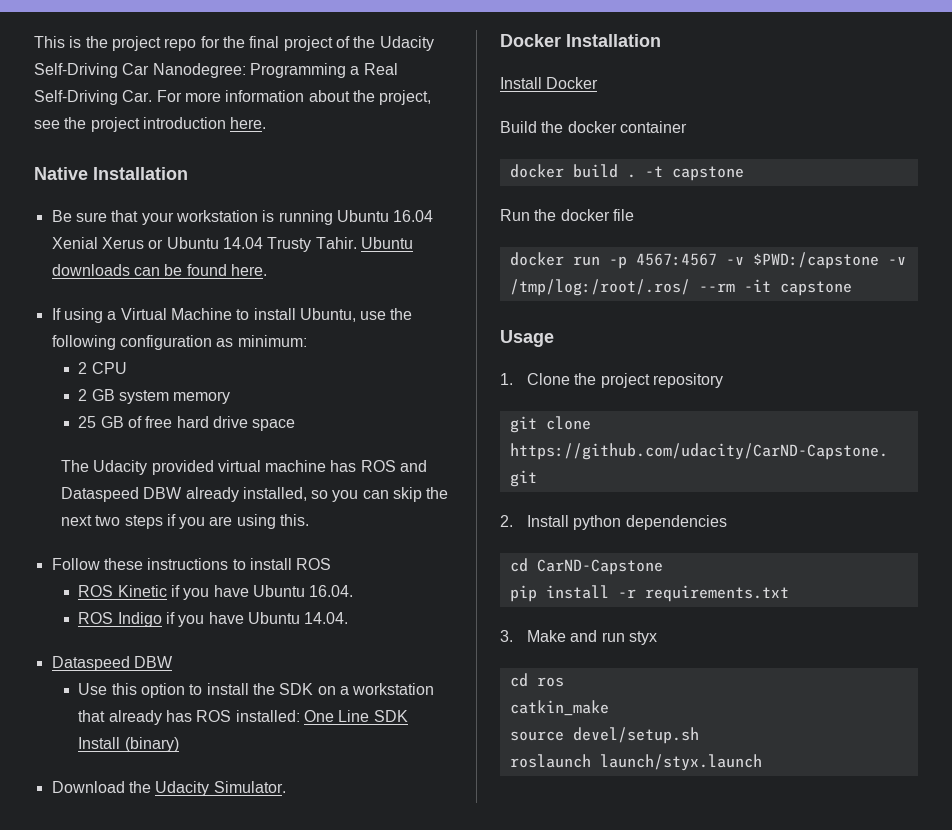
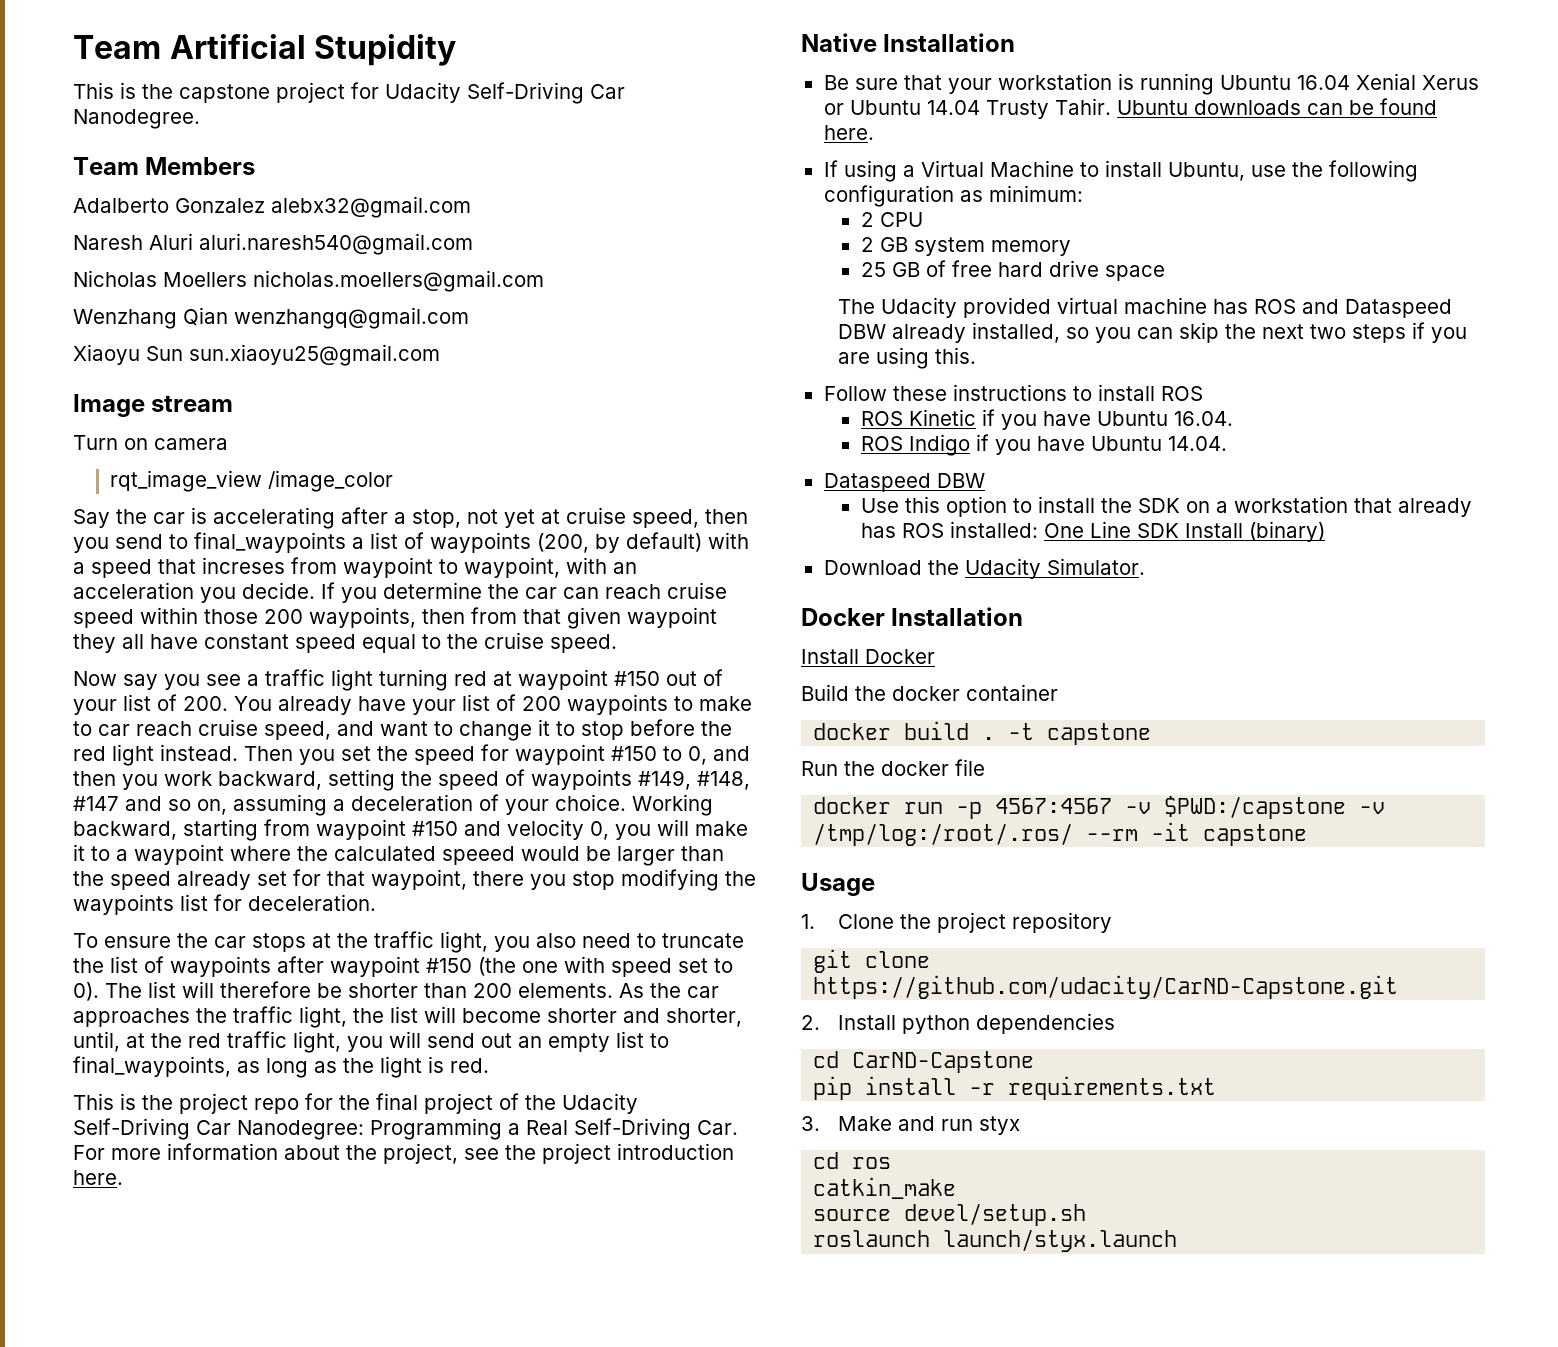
(34, 42) none -> [73,34,457,66] [73,82,625,104] [73,109,200,129] [73,157,256,175] [73,196,471,218] [73,233,473,255] [73,270,544,292] [73,307,469,329] [73,344,440,366] [73,394,234,417] [73,435,228,450] [110,470,394,492] [73,507,748,529] [73,532,749,553] [73,557,637,578] [73,582,727,603] [73,607,717,629] [73,632,617,653] [73,669,723,691] [73,694,752,715] [73,719,732,741] [73,744,750,766] [73,769,750,791] [73,794,713,816] [73,819,748,841] [73,844,724,866] [73,869,756,891] [73,894,376,915] [73,931,744,953] [73,956,733,977] [73,981,719,1001] [73,1006,742,1028] [73,1031,669,1053] [73,1056,489,1078] Team Artificial Stupidity // This is the capstone project for Udacity Self-Driving Car Nanodegree. // Team Members // Adalberto Gonzalez alebx32@gmail.com // Naresh Aluri aluri.naresh540@gmail.com // Nicholas Moellers nicholas.moellers@gmail.com // Wenzhang Qian wenzhangq@gmail.com // Xiaoyu Sun sun.xiaoyu25@gmail.com // Image stream // Turn on camera // rqt_image_view /image_color // Say the car is accelerating after a stop, not yet at cruise speed, then you send to final_waypoints a list of waypoints (200, by default) with a speed that increses from waypoint to waypoint, with an acceleration you decide. If you determine the car can reach cruise speed within those 200 waypoints, then from that given waypoint they all have constant speed equal to the cruise speed. // Now say you see a traffic light turning red at waypoint #150 out of your list of 200. You already have your list of 200 waypoints to make to car reach cruise speed, and want to change it to stop before the red light instead. Then you set the speed for waypoint #150 to 0, and then you work backward, setting the speed of waypoints #149, #148, #147 and so on, assuming a deceleration of your choice. Working backward, starting from waypoint #150 and velocity 0, you will make it to a waypoint where the calculated speeed would be larger than the speed already set for that waypoint, there you stop modifying the waypoints list for deceleration. // To ensure the car stops at the traffic light, you also need to truncate the list of waypoints after waypoint #150 (the one with speed set to 0). The list will therefore be shorter than 200 elements. As the car approaches the traffic light, the list will become shorter and shorter, until, at the red traffic light, you will send out an empty list to final_waypoints, as long as the light is red. //

